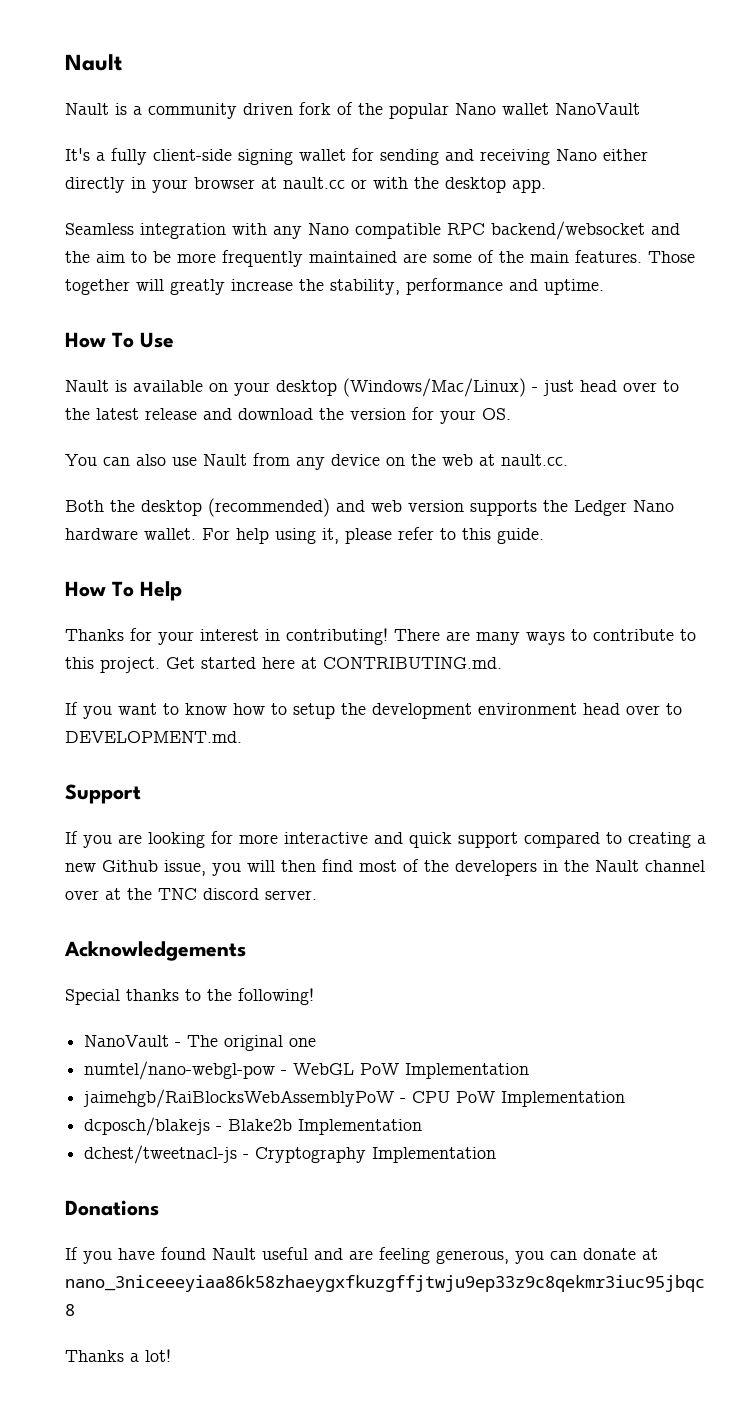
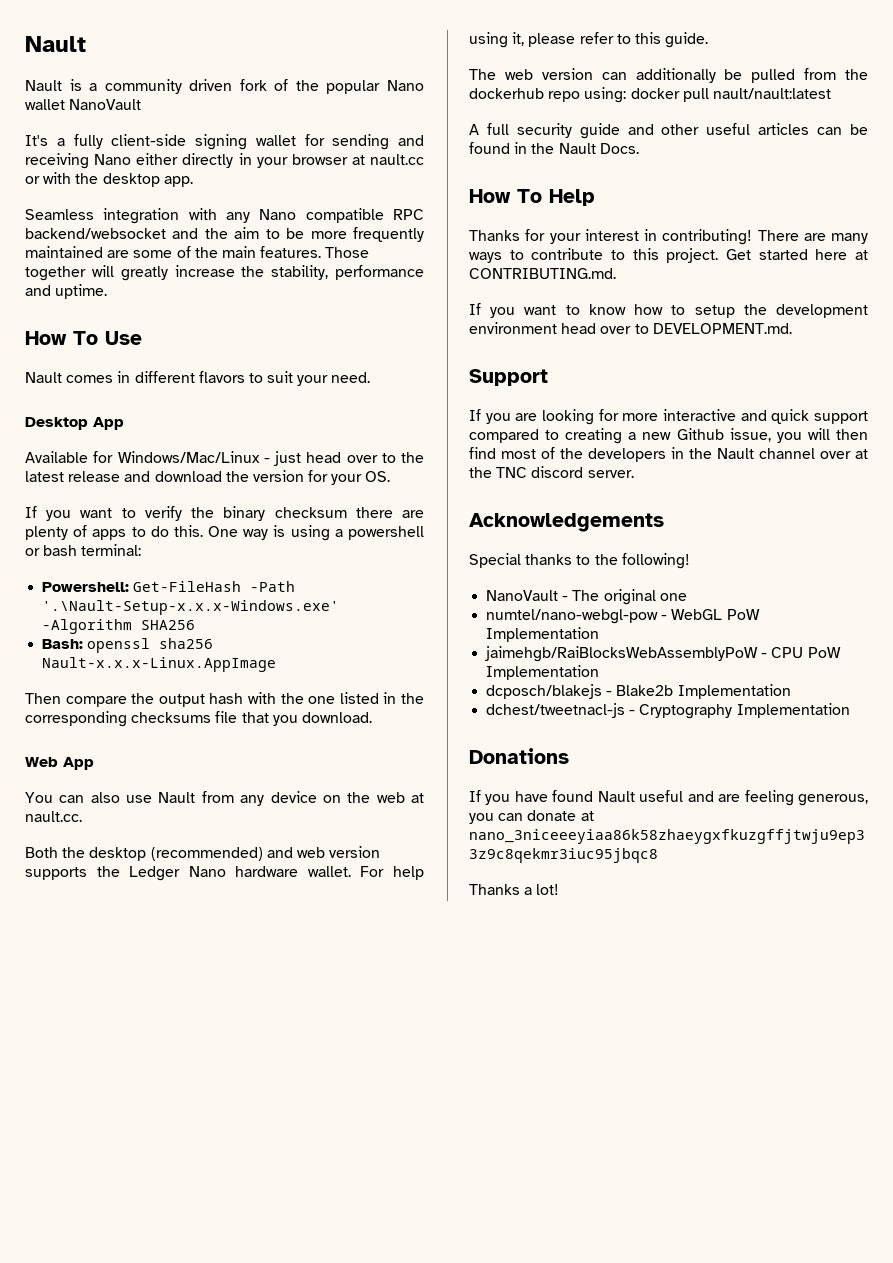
[115,378,526,397] is available on your desktop (Windows/Mac/Linux) -> [66,371,371,386] [25,417,124,430] [25,451,260,463] comes in different flavors to suit your need. // Desktop App // Available for Windows/Mac/Linux
(511, 414) none -> [25,506,424,521] [25,525,425,541] [25,544,142,556] [42,581,296,592] [42,600,340,615] [42,619,196,634] [42,638,214,653] [42,657,277,672] [25,692,425,707] [25,711,372,727] [25,757,94,770] // If you want to verify the binary checksum there are plenty of apps to do this. One way is using a powershell or bash terminal: // Powershell: Get-FileHash -Path '.\Nault-Setup-x.x.x-Windows.exe' -Algorithm SHA256 // Bash: openssl sha256 Nault-x.x.x-Linux.AppImage // Then compare the output hash with the one listed in the corresponding checksums file that you download. // Web App
(544, 536) none -> [469,68,868,83] [469,87,831,103] [469,123,868,139] [469,142,639,154] // The web version can additionally be pulled from the dockerhub repo using: docker pull nault/nault:latest // A full security guide and other useful articles can be found in the Nault Docs.

